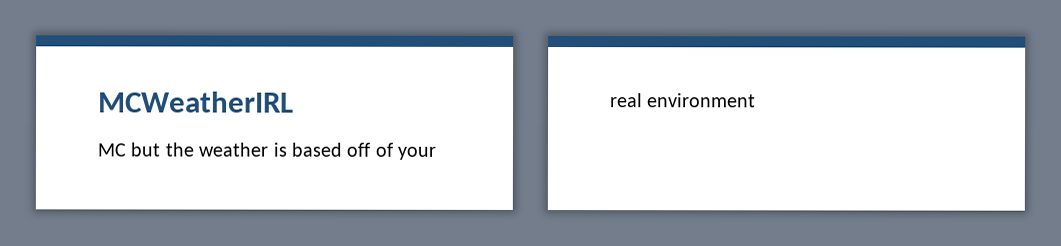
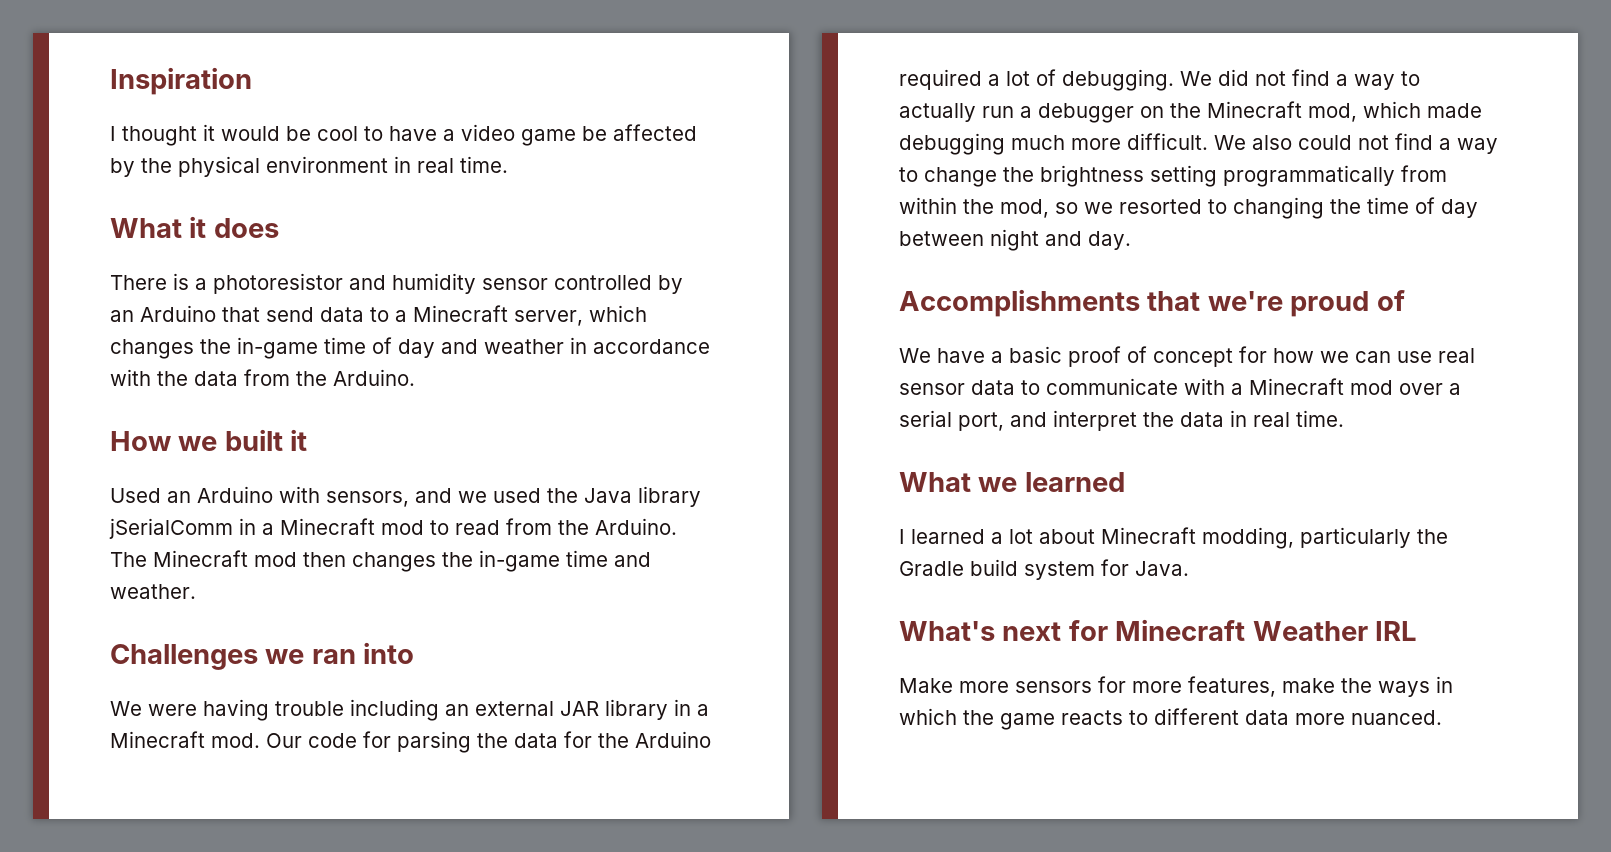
[98,91,294,113] [97,142,437,160] [610,93,757,108] MCWeatherIRL // MC but the weather is based off of your real environment -> [110,67,252,95] [110,124,697,146] [110,156,508,177] [110,216,279,238] [110,273,683,294] [110,305,647,326] [110,337,710,359] [110,369,415,386] [110,429,308,451] [110,486,701,507] [109,518,677,539] [110,550,651,572] [110,584,196,599] [110,642,415,670] [110,699,709,721] [110,731,711,753] [899,69,1420,91] [899,101,1482,123] [899,133,1498,155] [899,165,1447,187] [899,197,1478,219] [899,229,1131,251] [899,289,1405,317] [899,346,1475,367] [899,378,1461,395] [899,410,1344,431] [899,472,1125,492] [899,527,1448,549] [899,559,1189,580] [899,619,1418,641] [899,676,1453,697] [899,708,1442,730] Inspiration // I thought it would be cool to have a video game be affected by the physical environment in real time. // What it does // There is a photoresistor and humidity sensor controlled by an Arduino that send data to a Minecraft server, which changes the in-game time of day and weather in accordance with the data from the Arduino. // How we built it // Used an Arduino with sensors, and we used the Java library jSerialComm in a Minecraft mod to read from the Arduino. The Minecraft mod then changes the in-game time and weather. // Challenges we ran into // We were having trouble including an external JAR library in a Minecraft mod. Our code for parsing the data for the Arduino required a lot of debugging. We did not find a way to actually run a debugger on the Minecraft mod, which made debugging much more difficult. We also could not find a way to change the brightness setting programmatically from within the mod, so we resorted to changing the time of day between night and day. // Accomplishments that we're proud of // We have a basic proof of concept for how we can use real sensor data to communicate with a Minecraft mod over a serial port, and interpret the data in real time. // What we learned // I learned a lot about Minecraft modding, particularly the Gradle build system for Java. // What's next for Minecraft Weather IRL // Make more sensors for more features, make the ways in which the game reacts to different data more nuanced.

